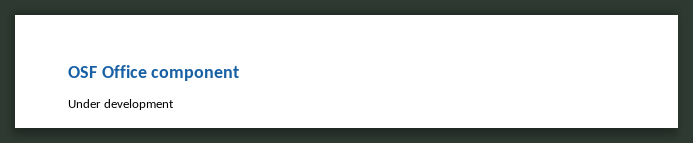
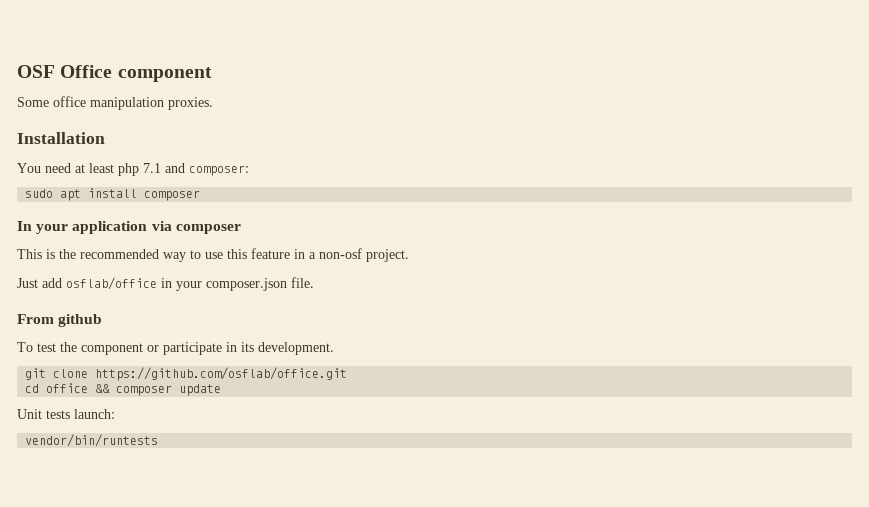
[68,99,175,110] Under development -> [17,96,213,110] [17,132,105,144] [17,163,249,176] [25,188,201,201] [17,221,241,234] [17,248,409,262] [17,277,314,291] [17,314,103,327] [17,342,334,355] [25,367,348,381] [25,383,222,396] [17,409,115,419] [25,434,159,447] Some office manipulation proxies. // Installation // You need at least php 7.1 and composer: // sudo apt install composer // In your application via composer // This is the recommended way to use this feature in a non-osf project. // Just add osflab/office in your composer.json file. // From github // To test the component or participate in its development. // git clone https://github.com/osflab/office.git // cd office && composer update // Unit tests launch: // vendor/bin/runtests

